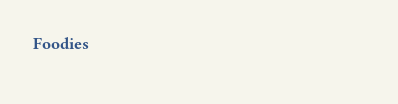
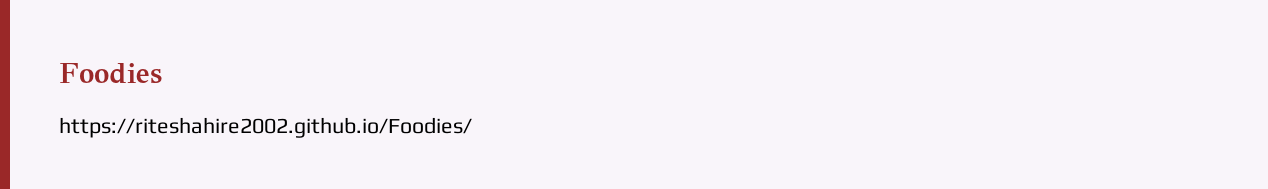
(89, 43) none -> [59,117,472,138] // https://riteshahire2002.github.io/Foodies/

